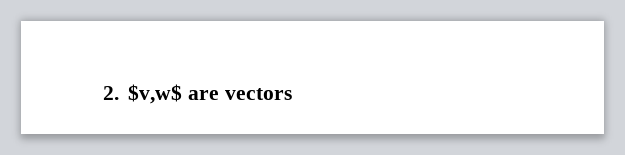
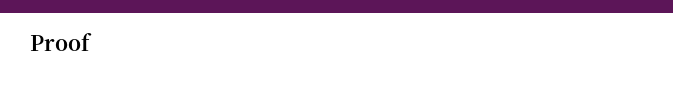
[103,84,292,104] 2. $v,w$ are vectors -> [30,33,92,51] Proof

